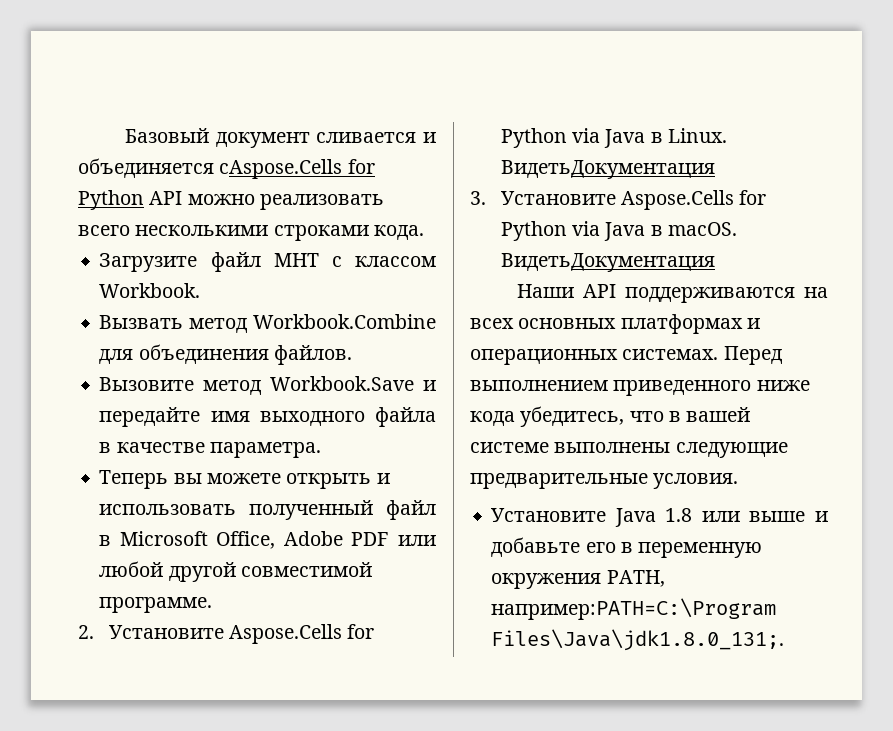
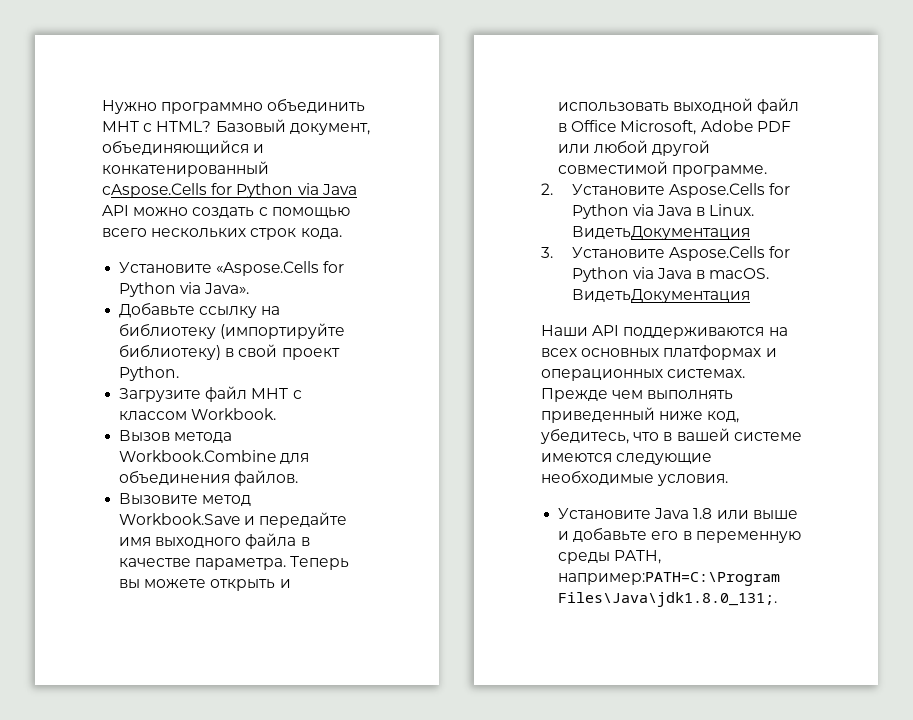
[125,128,436,148] [78,158,375,179] [78,190,384,210] [78,225,424,241] Базовый документ сливается и объединяется сAspose.Cells for Python API можно реализовать всего несколькими строками кода. -> [102,98,366,114] [102,119,370,135] [102,140,265,155] [102,161,269,177] [102,183,357,198] [102,205,350,218] [102,228,342,240] [119,261,345,276] [119,282,250,297] [119,302,281,318] [119,323,346,339] [119,344,340,360] [119,366,180,381] Нужно программно объединить MHT с HTML? Базовый документ, объединяющийся и конкатенированный сAspose.Cells for Python via Java API можно создать с помощью всего нескольких строк кода. // Установите «Aspose.Cells for Python via Java». // Добавьте ссылку на библиотеку (импортируйте библиотеку) в свой проект Python.
[99,315,248,333] Вызвать метод -> [119,430,233,443] Вызов метода
(321, 450) // -> (287, 564) none
[249,500,374,520] полученный -> [673,98,754,113] выходной
[119,531,276,549] Microsoft Office, -> [571,120,697,135] Office Microsoft,
[723,346,782,365] [470,380,810,396] [470,411,515,426] Перед выполнением приведенного ниже кода -> [541,388,734,402] [541,407,740,423] Прежде чем выполнять приведенный ниже код,
[554,442,788,458] [470,473,648,489] выполнены следующие предварительные -> [541,453,713,465] [541,470,654,485] имеются следующие необходимые
[491,573,602,589] окружения -> [558,552,611,564] среды

